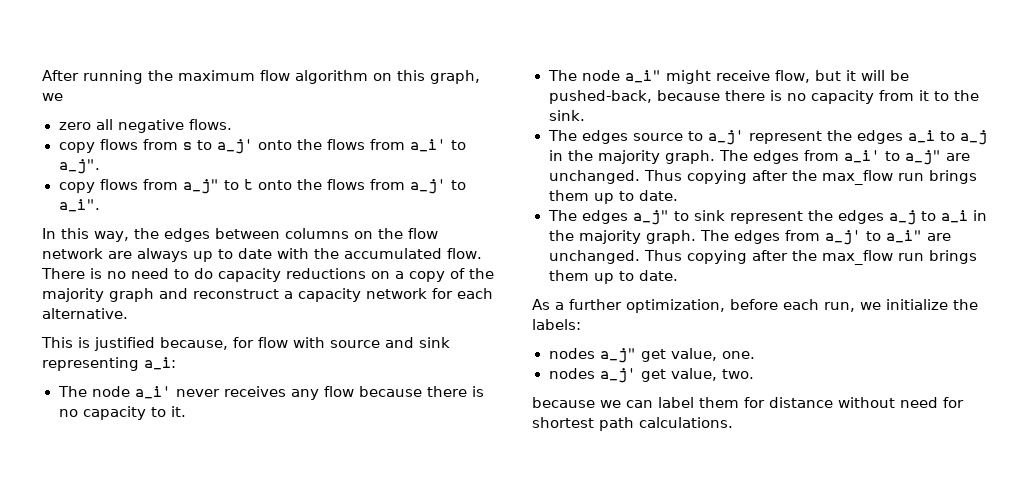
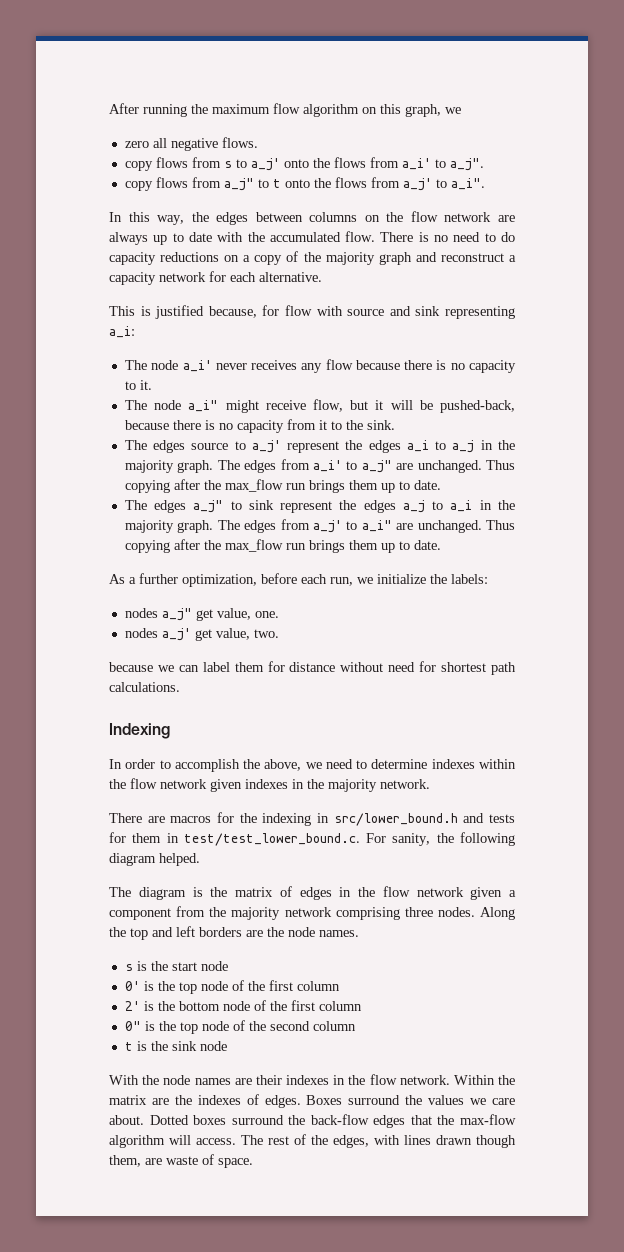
(733, 422) none -> [109,723,170,739] [109,759,516,772] [109,778,430,792] [109,812,515,826] [109,832,515,846] [109,853,200,866] [109,886,516,900] [109,906,515,920] [109,926,359,940] [124,961,228,971] [124,980,340,994] [124,1000,362,1011] [124,1020,356,1034] [124,1041,227,1051] [109,1074,515,1085] [109,1094,516,1108] [109,1114,516,1128] [109,1134,516,1148] [109,1154,253,1168] // Indexing // In order to accomplish the above, we need to determine indexes within the flow network given indexes in the majority network. // There are macros for the indexing in src/lower_bound.h and tests for them in test/test_lower_bound.c. For sanity, the following diagram helped. // The diagram is the matrix of edges in the flow network given a component from the majority network comprising three nodes. Along the top and left borders are the node names. // s is the start node // 0' is the top node of the first column // 2' is the bottom node of the first column // 0" is the top node of the second column // t is the sink node // With the node names are their indexes in the flow network. Within the matrix are the indexes of edges. Boxes surround the values we care about. Dotted boxes surround the back-flow edges that the max-flow algorithm will access. The rest of the edges, with lines drawn though them, are waste of space.

